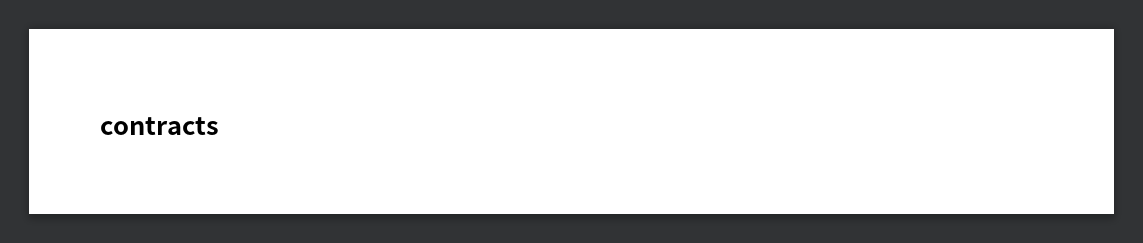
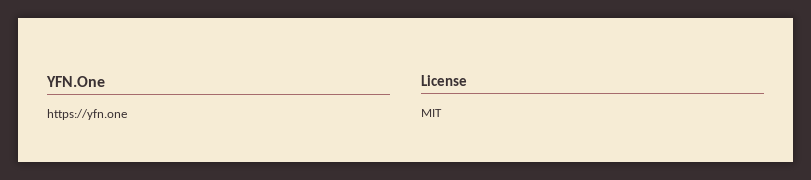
[100,117,219,135] contracts -> [46,76,105,87] [47,109,127,120] [421,75,467,86] [421,109,442,117] YFN.One // https://yfn.one // License // MIT

